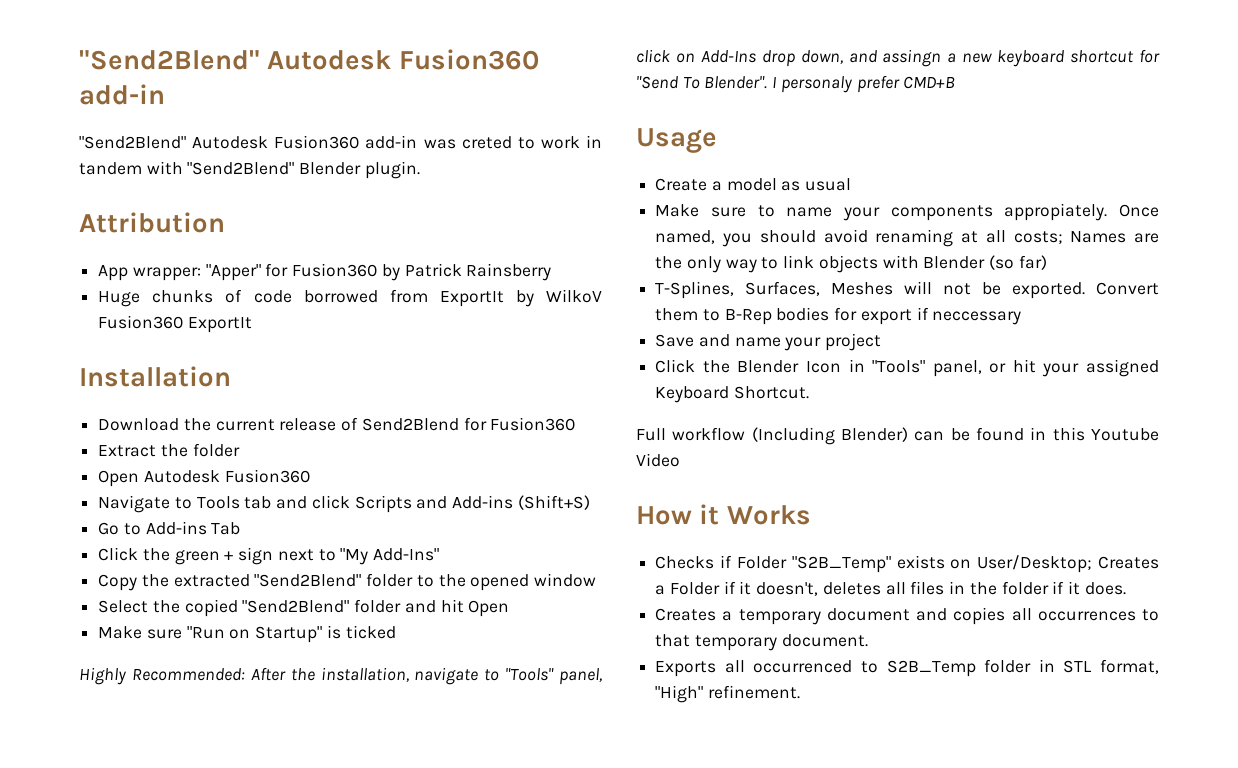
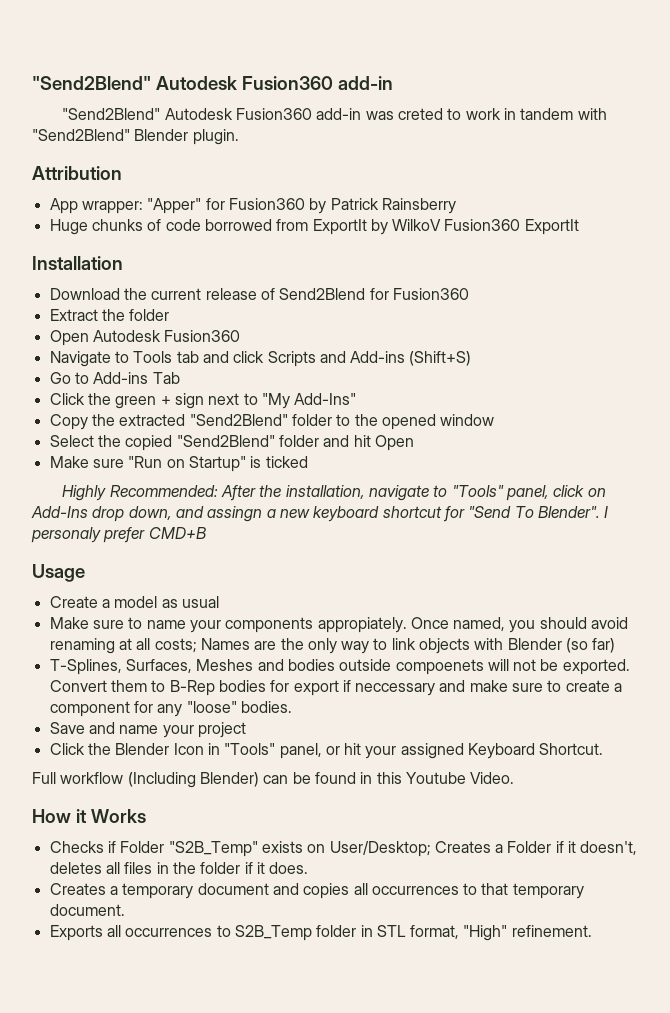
(894, 288) none -> [257,659,484,675] and bodies outside compoenets
(1022, 318) none -> [439,680,623,692] [49,701,292,717] and make sure to create a component for any "loose" bodies.
[636,453,680,467] Video -> [470,772,515,784] Video.
[753,660,853,673] occurrenced -> [125,928,213,937] occurrences

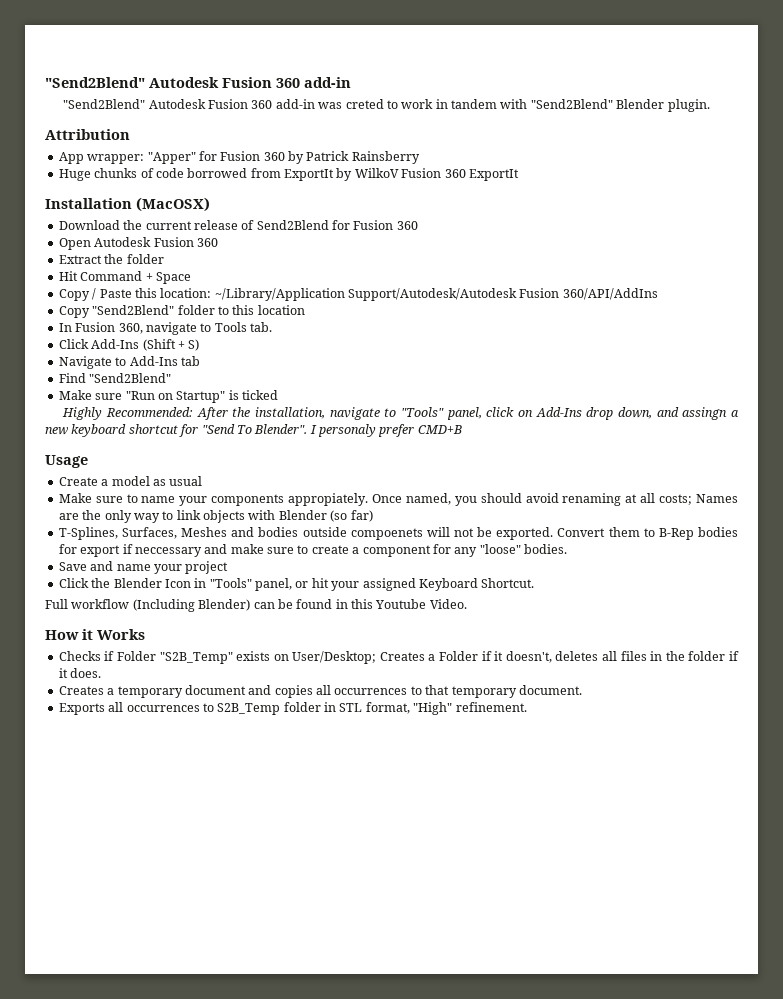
[32,76,333,90] "Send2Blend" Autodesk Fusion360 -> [45,77,300,88] "Send2Blend" Autodesk Fusion 360
[236,108,313,120] Fusion360 -> [208,99,273,109] Fusion 360
[228,198,305,210] Fusion360 -> [220,151,285,161] Fusion 360
[444,219,521,231] Fusion360 -> [401,168,466,178] Fusion 360
(123, 263) none -> [136,197,210,212] (MacOSX)
[392,288,469,300] [49,309,170,321] [49,330,241,346] Fusion360 // Extract the folder // Open Autodesk Fusion360 -> [353,220,418,230] [58,237,218,250] [58,254,164,264] [58,271,191,284] [58,288,658,301] [58,305,305,318] [58,322,272,335] [58,339,200,351] Fusion 360 // Open Autodesk Fusion 360 // Extract the folder // Hit Command + Space // Copy / Paste this location: ~/Library/Application Support/Autodesk/Autodesk Fusion 360/API/AddIns // Copy "Send2Blend" folder to this location // In Fusion 360, navigate to Tools tab. // Click Add-Ins (Shift + S)
[133,351,173,363] Tools -> [129,356,178,366] Add-Ins
[202,351,472,367] [49,372,180,384] [49,393,357,409] [49,414,495,430] [49,435,414,451] and click Scripts and Add-ins (Shift+S) // Go to Add-ins Tab // Click the green + sign next to "My Add-Ins" // Copy the extracted "Send2Blend" folder to the opened window // Select the copied "Send2Blend" folder and hit Open -> [58,373,172,383] // Find "Send2Blend"

